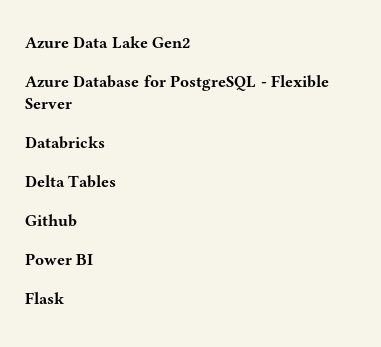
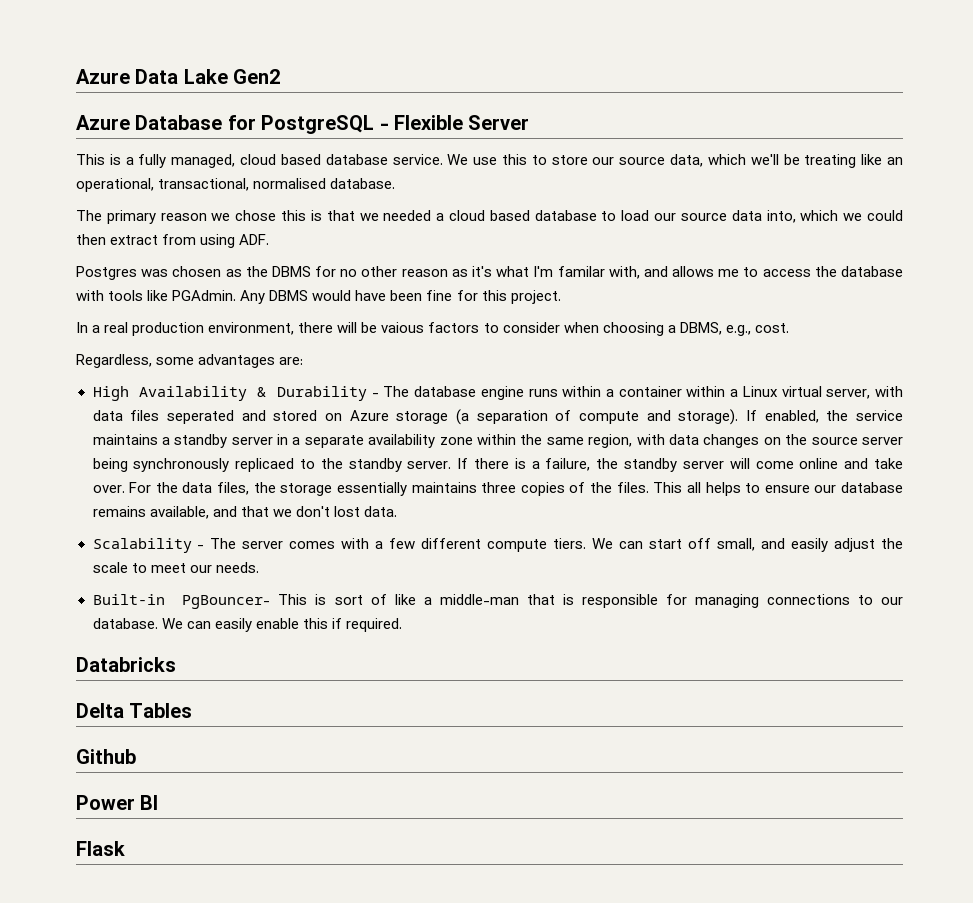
(72, 103) none -> [76,154,904,168] [76,178,396,192] [76,210,904,224] [76,234,270,248] [76,266,903,280] [76,290,561,304] [76,322,789,336] [76,354,304,368] [92,386,904,401] [92,409,903,425] [92,434,904,448] [92,458,903,472] [92,482,903,496] [92,506,397,519] [92,538,904,553] [92,562,259,573] [92,594,903,609] [92,618,402,632] // This is a fully managed, cloud based database service. We use this to store our source data, which we'll be treating like an operational, transactional, normalised database. // The primary reason we chose this is that we needed a cloud based database to load our source data into, which we could then extract from using ADF. // Postgres was chosen as the DBMS for no other reason as it's what I'm familar with, and allows me to access the database with tools like PGAdmin. Any DBMS would have been fine for this project. // In a real production environment, there will be vaious factors to consider when choosing a DBMS, e.g., cost. // Regardless, some advantages are: // High Availability & Durability - The database engine runs within a container within a Linux virtual server, with data files seperated and stored on Azure storage (a separation of compute and storage). If enabled, the service maintains a standby server in a separate availability zone within the same region, with data changes on the source server being synchronously replicaed to the standby server. If there is a failure, the standby server will come online and take over. For the data files, the storage essentially maintains three copies of the files. This all helps to ensure our database remains available, and that we don't lost data. // Scalability - The server comes with a few different compute tiers. We can start off small, and easily adjust the scale to meet our needs. // Built-in PgBouncer- This is sort of like a middle-man that is responsible for managing connections to our database. We can easily enable this if required.

